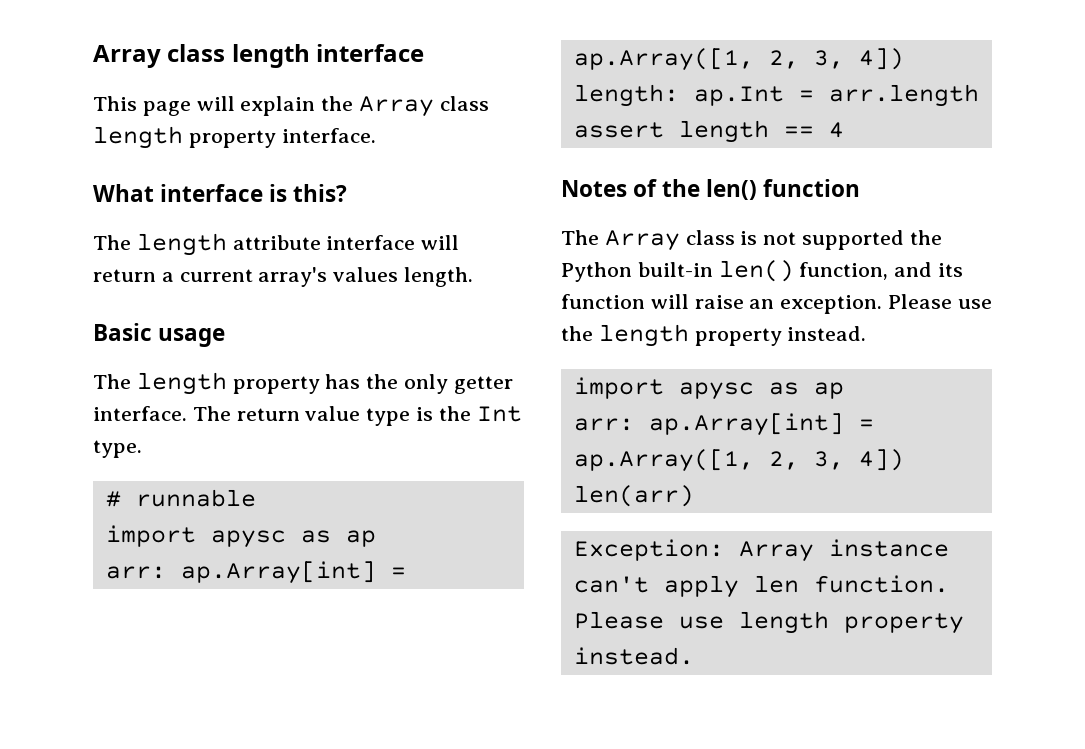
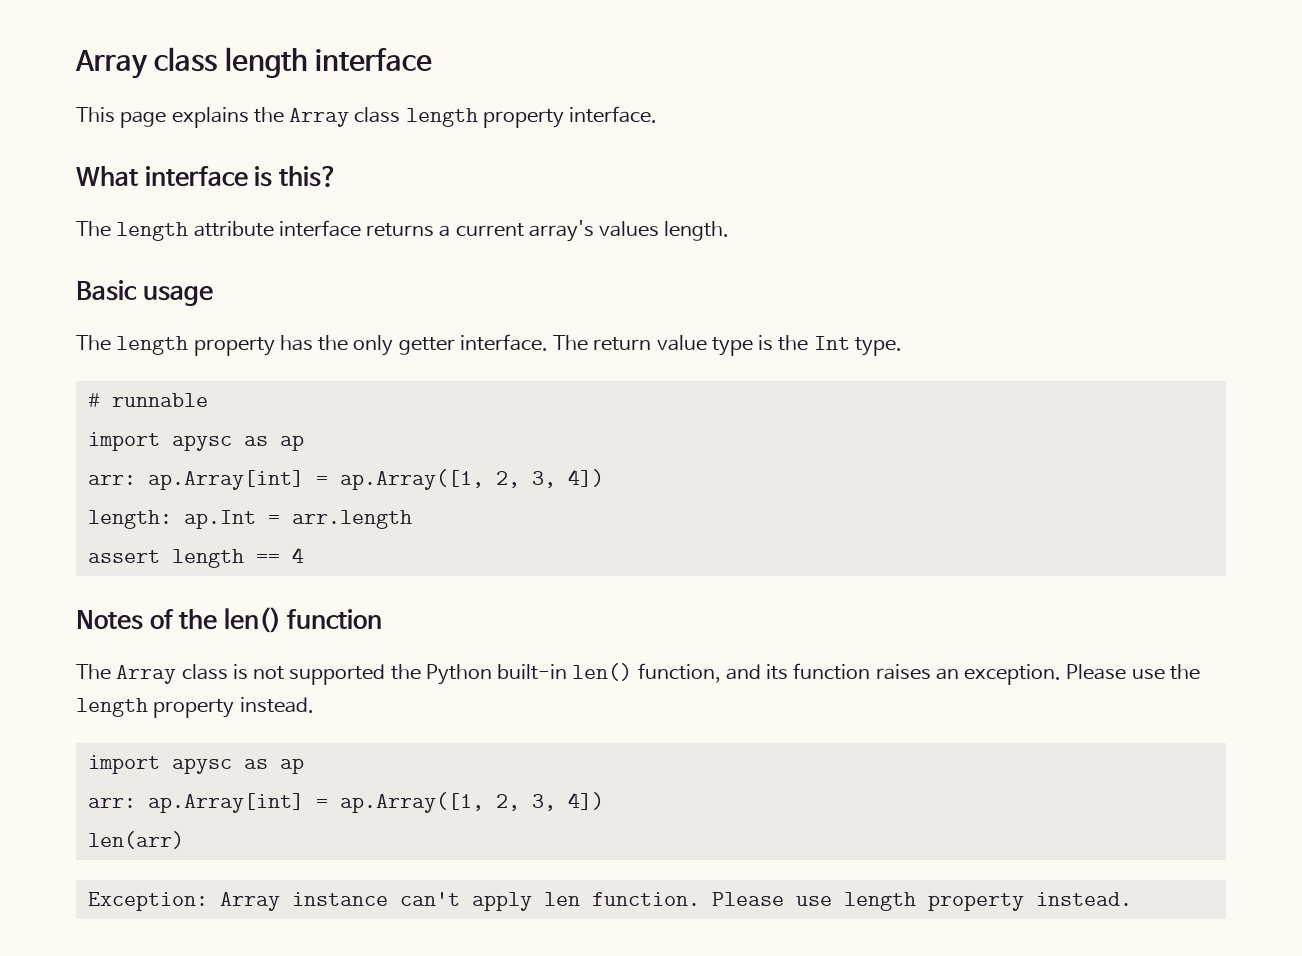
[196,96,316,116] will explain -> [171,107,249,128] explains
[421,235,460,250] [93,269,156,282] will return -> [366,223,435,237] returns
[650,294,744,309] will raise -> [875,664,931,680] raises

